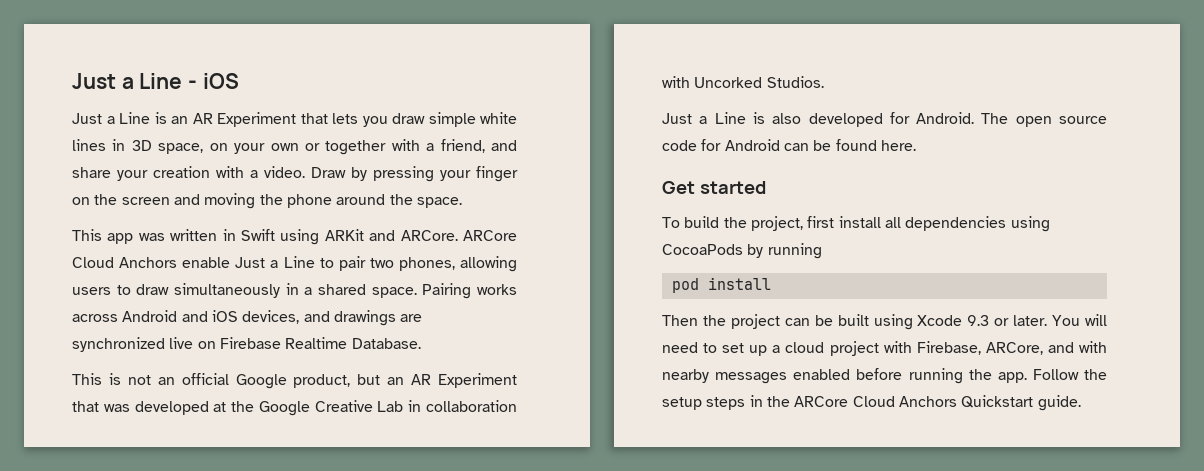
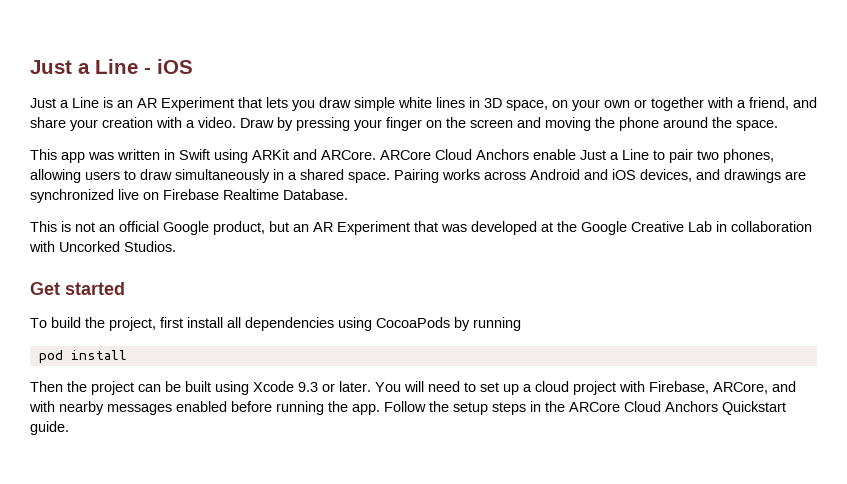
[662,112,1107,127] [662,139,916,151] // Just a Line is also developed for Android. The open source code for Android can be found here. -> (176, 246) none

